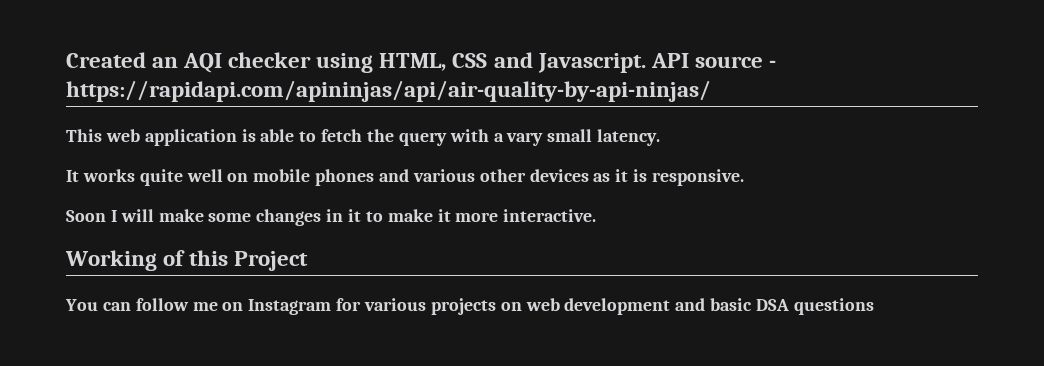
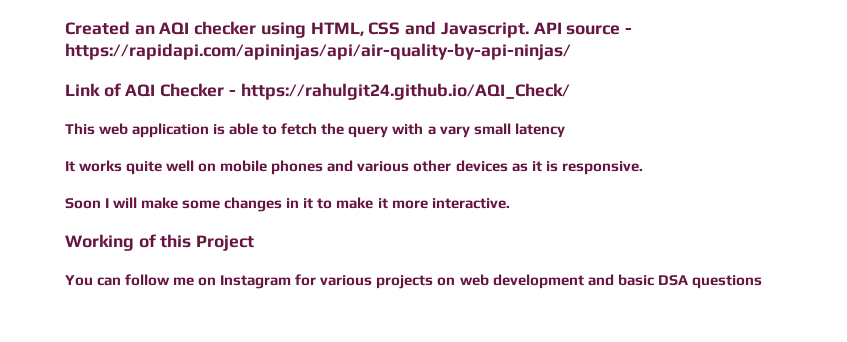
(711, 91) none -> [65,83,570,100] // Link of AQI Checker - https://rahulgit24.github.io/AQI_Check/
[597,129,661,146] latency. -> [514,123,565,138] latency

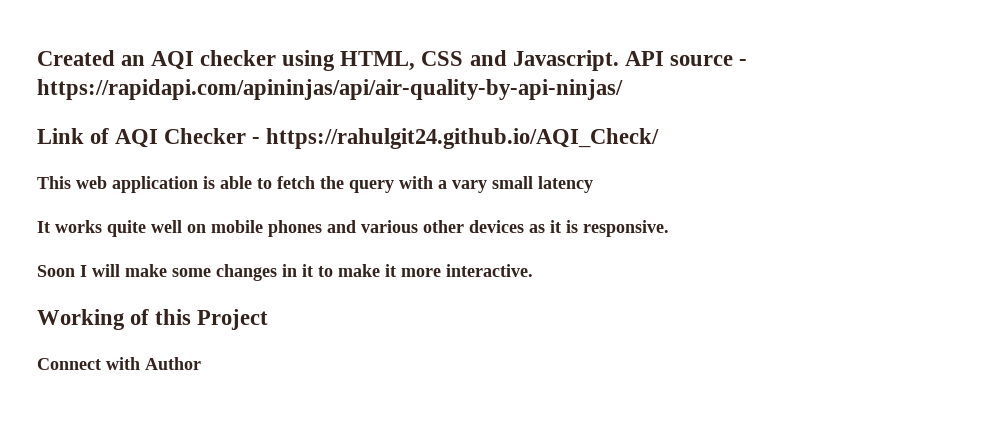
[65,274,762,289] You can follow me on Instagram for various projects on web development and basic DSA questions -> [37,357,201,370] Connect with Author

